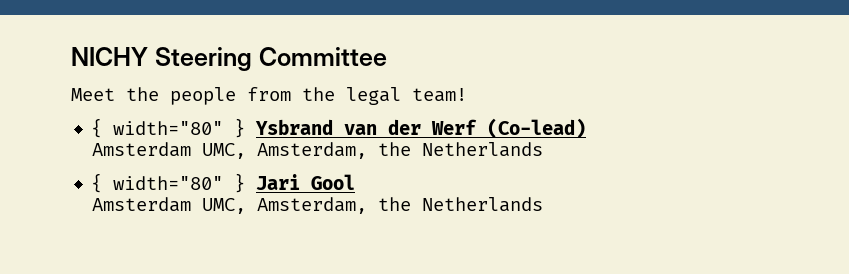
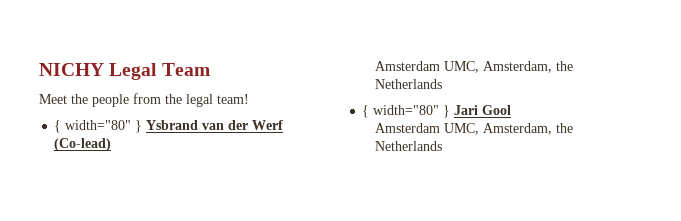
[154,47,387,71] Steering Committee -> [109,63,210,80] Legal Team

